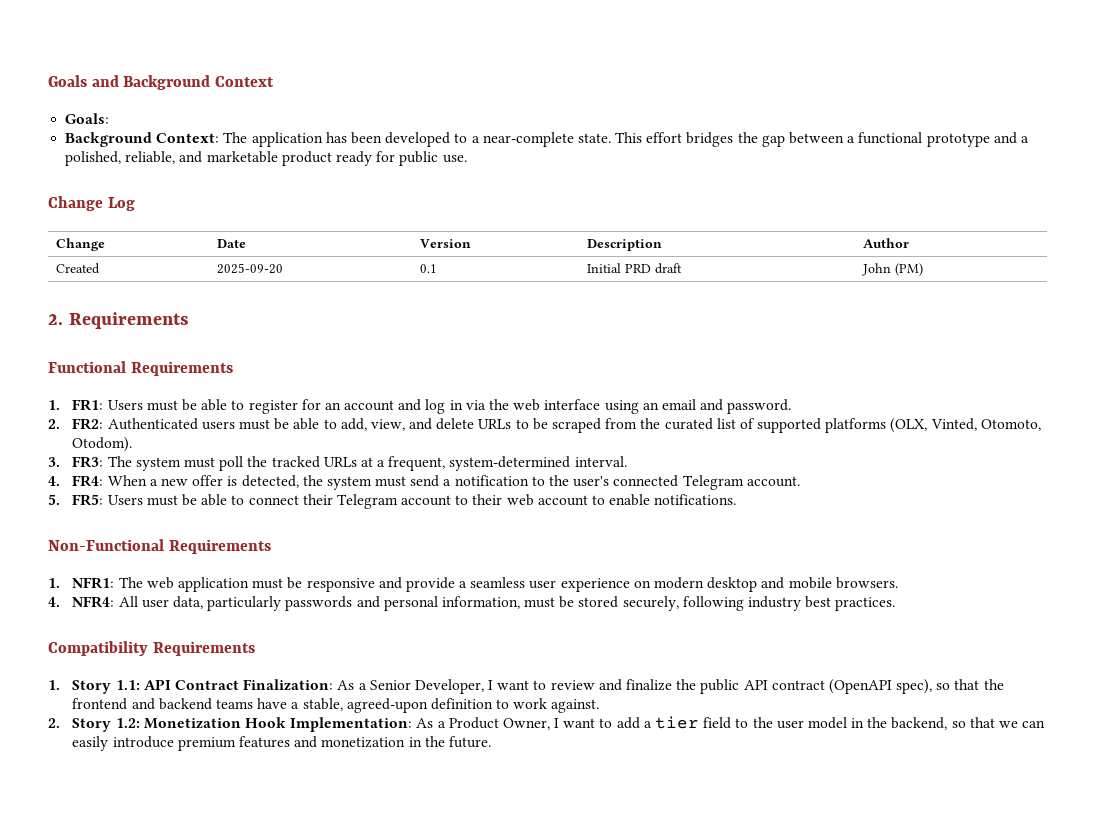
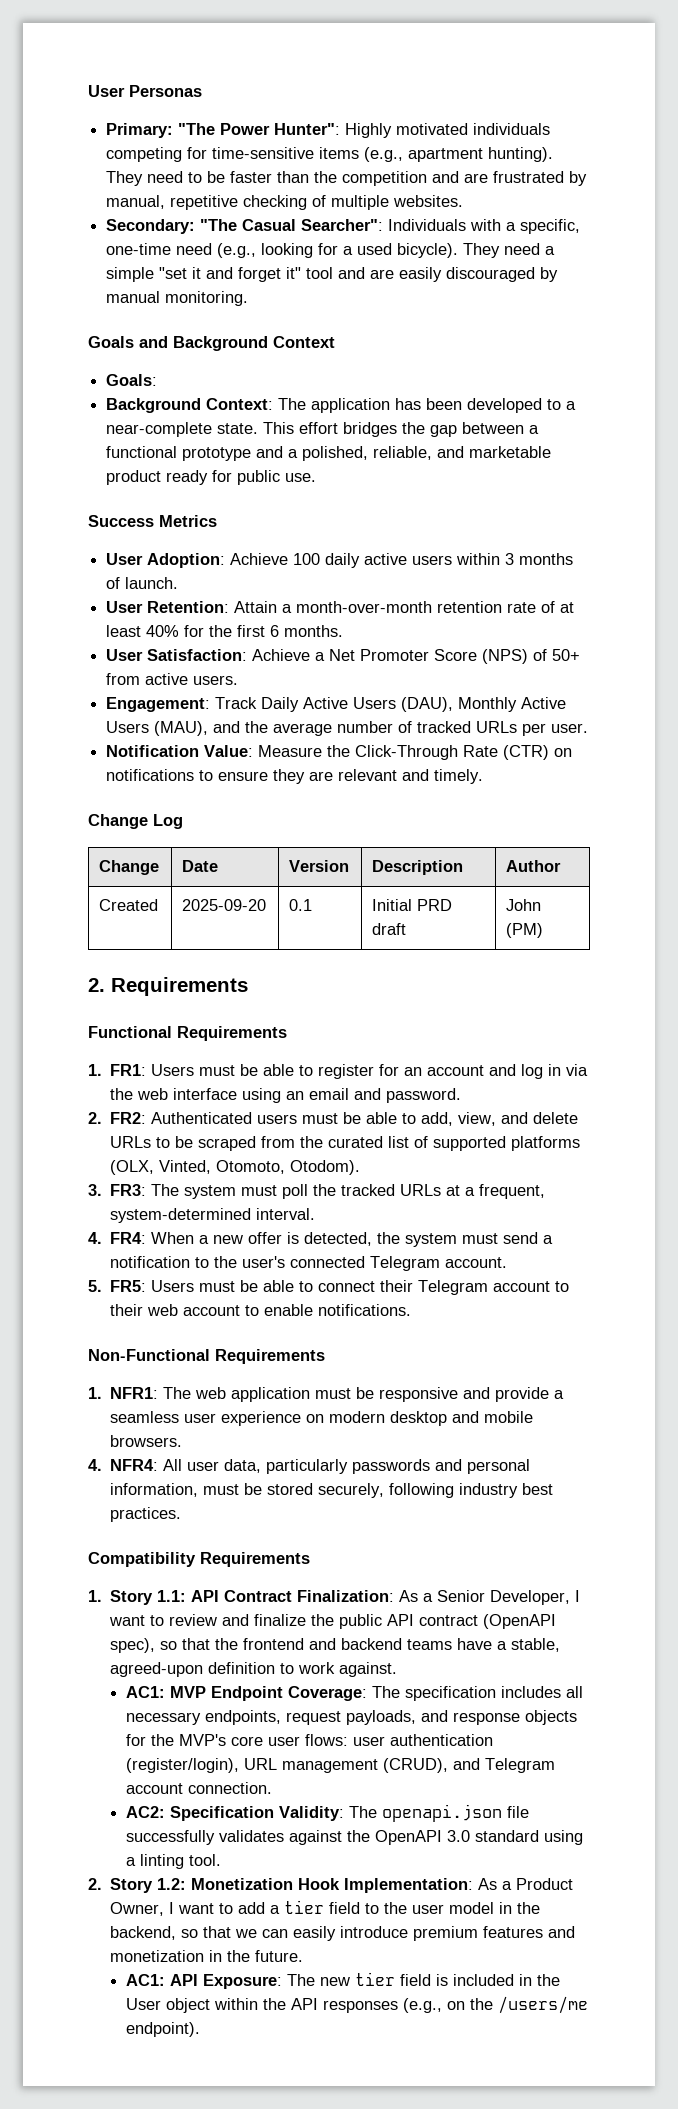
(48, 81) none -> [88,85,202,97] [106,123,551,138] [106,147,554,162] [106,171,588,186] [106,195,464,210] [106,219,581,234] [106,243,556,258] [106,267,559,282] [106,291,249,306] User Personas // Primary: "The Power Hunter": Highly motivated individuals competing for time-sensitive items (e.g., apartment hunting). They need to be faster than the competition and are frustrated by manual, repetitive checking of multiple websites. // Secondary: "The Casual Searcher": Individuals with a specific, one-time need (e.g., looking for a used bicycle). They need a simple "set it and forget it" tool and are easily discouraged by manual monitoring. //
(467, 159) none -> [88,515,217,527] [106,553,574,568] [106,577,179,589] [106,601,575,613] [106,625,344,637] [106,649,581,664] [106,673,239,685] [106,697,567,712] [106,721,589,736] [106,745,573,760] [106,769,484,784] // Success Metrics // User Adoption: Achieve 100 daily active users within 3 months of launch. // User Retention: Attain a month-over-month retention rate of at least 40% for the first 6 months. // User Satisfaction: Achieve a Net Promoter Score (NPS) of 50+ from active users. // Engagement: Track Daily Active Users (DAU), Monthly Active Users (MAU), and the average number of tracked URLs per user. // Notification Value: Measure the Click-Through Rate (CTR) on notifications to ensure they are relevant and timely.
(600, 706) none -> [126,1686,584,1701] [126,1710,578,1725] [126,1734,494,1746] [126,1758,556,1773] [126,1782,273,1794] [126,1804,530,1822] [126,1830,584,1845] [126,1854,222,1869] // AC1: MVP Endpoint Coverage: The specification includes all necessary endpoints, request payloads, and response objects for the MVP's core user flows: user authentication (register/login), URL management (CRUD), and Telegram account connection. // AC2: Specification Validity: The openapi.json file successfully validates against the OpenAPI 3.0 standard using a linting tool.
(491, 742) none -> [126,1972,561,1989] [126,1996,589,2014] [126,2022,201,2037] // AC1: API Exposure: The new tier field is included in the User object within the API responses (e.g., on the /users/me endpoint).

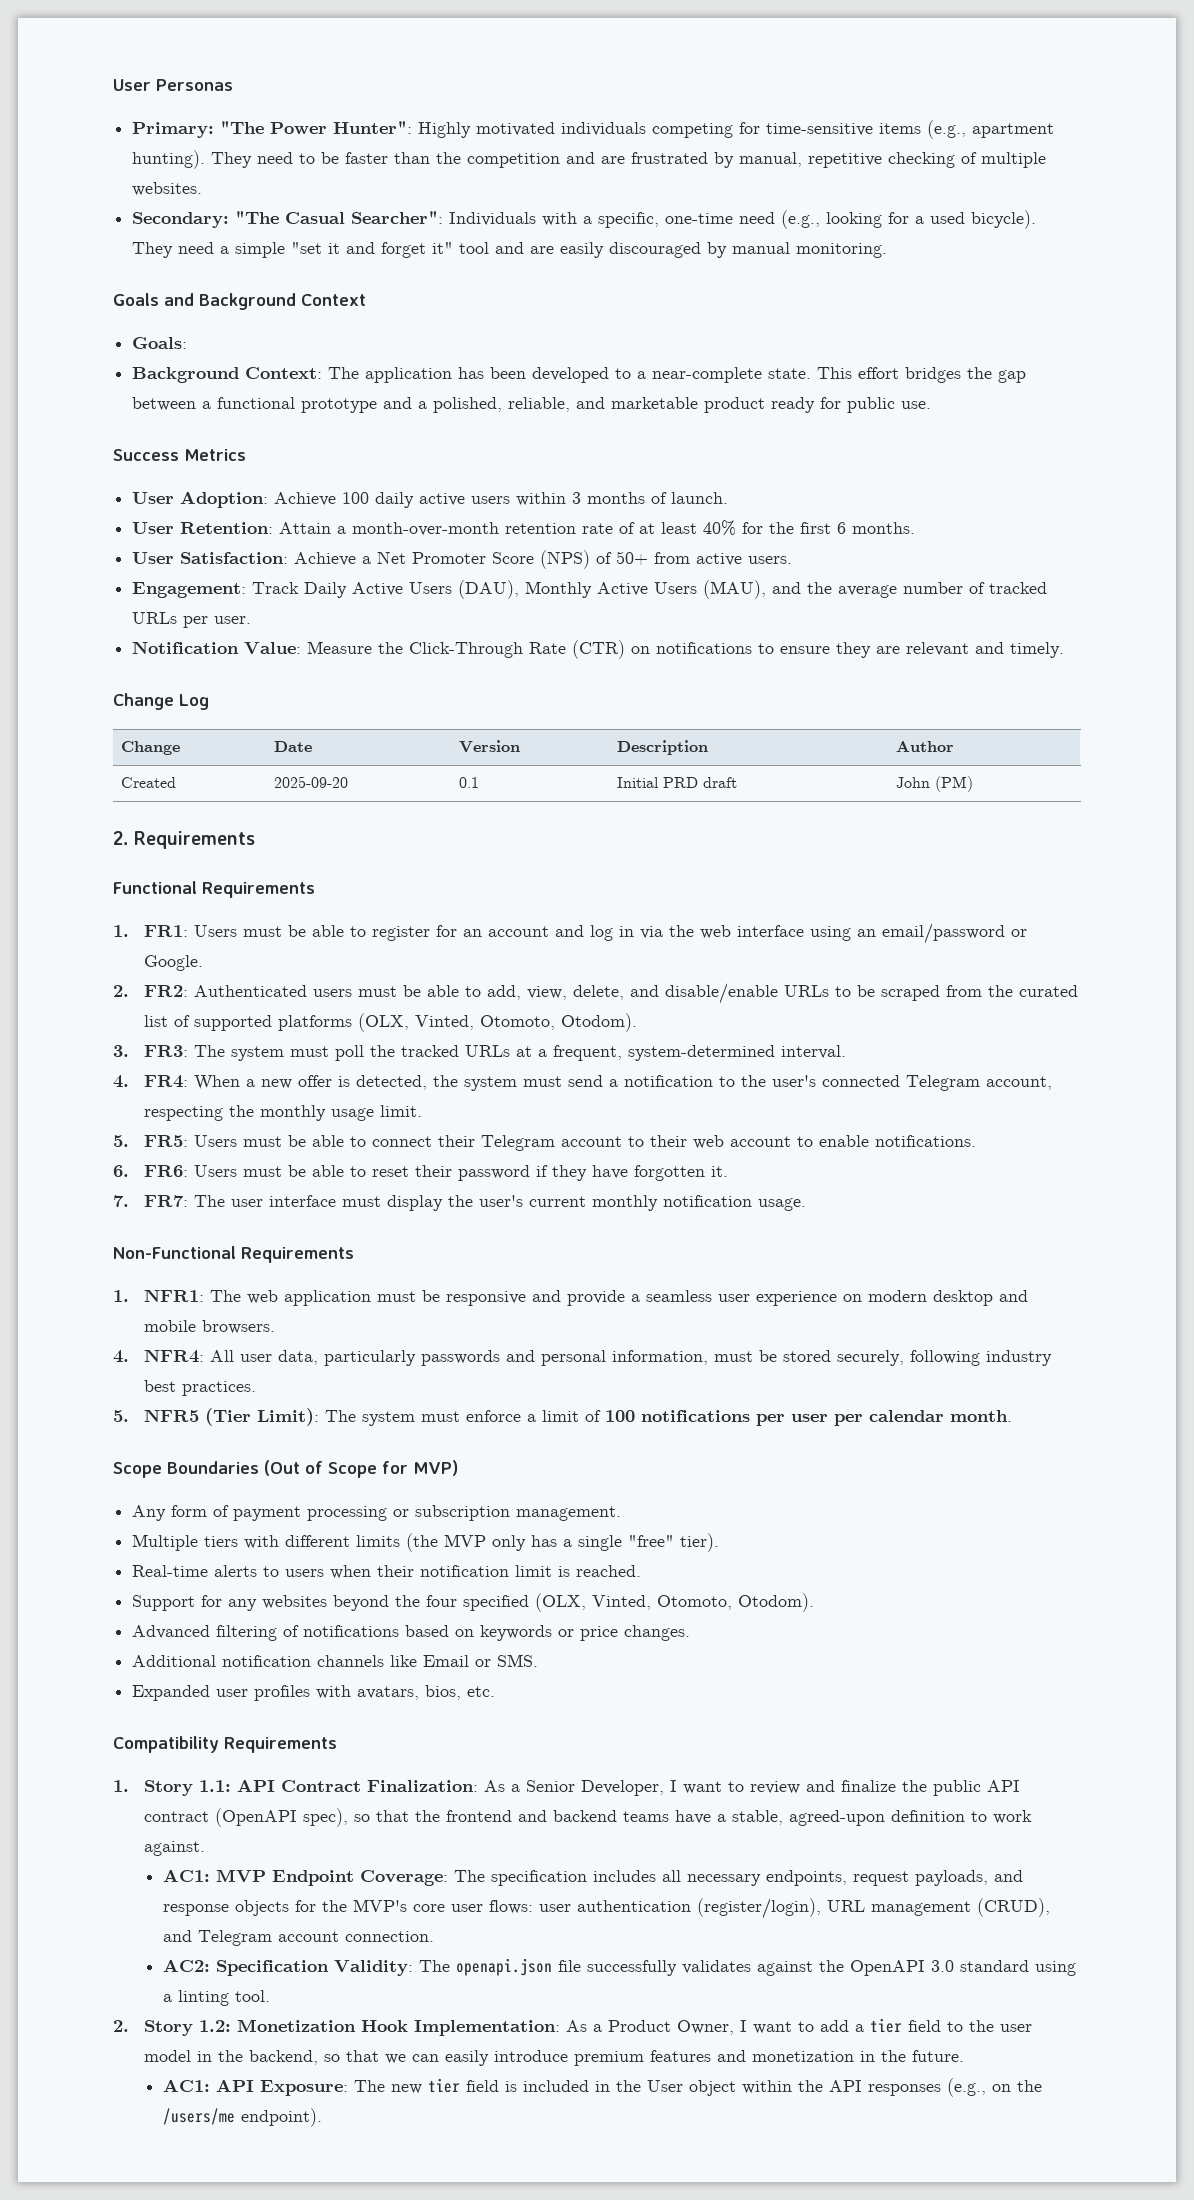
[309,1088,462,1103] email and password. -> [881,923,1027,944] [143,955,203,971] email/password or Google.
[501,1112,579,1124] and delete -> [572,983,778,1004] delete, and disable/enable
[445,1257,508,1268] account. -> [985,1076,1052,1090] [143,1105,422,1121] account, respecting the monthly usage limit.
(412, 1310) none -> [113,1165,728,1181] [113,1195,806,1211] // 6. FR6: Users must be able to reset their password if they have forgotten it. // 7. FR7: The user interface must display the user's current monthly notification usage.
(182, 1514) none -> [113,1408,1012,1426] [113,1460,458,1478] [132,1505,622,1521] [132,1533,720,1552] [132,1565,642,1579] [132,1593,815,1612] [132,1625,691,1641] [132,1654,539,1667] [132,1685,496,1701] // 5. NFR5 (Tier Limit): The system must enforce a limit of 100 notifications per user per calendar month. // Scope Boundaries (Out of Scope for MVP) // Any form of payment processing or subscription management. // Multiple tiers with different limits (the MVP only has a single "free" tier). // Real-time alerts to users when their notification limit is reached. // Support for any websites beyond the four specified (OLX, Vinted, Otomoto, Otodom). // Advanced filtering of notifications based on keywords or price changes. // Additional notification channels like Email or SMS. // Expanded user profiles with avatars, bios, etc.

